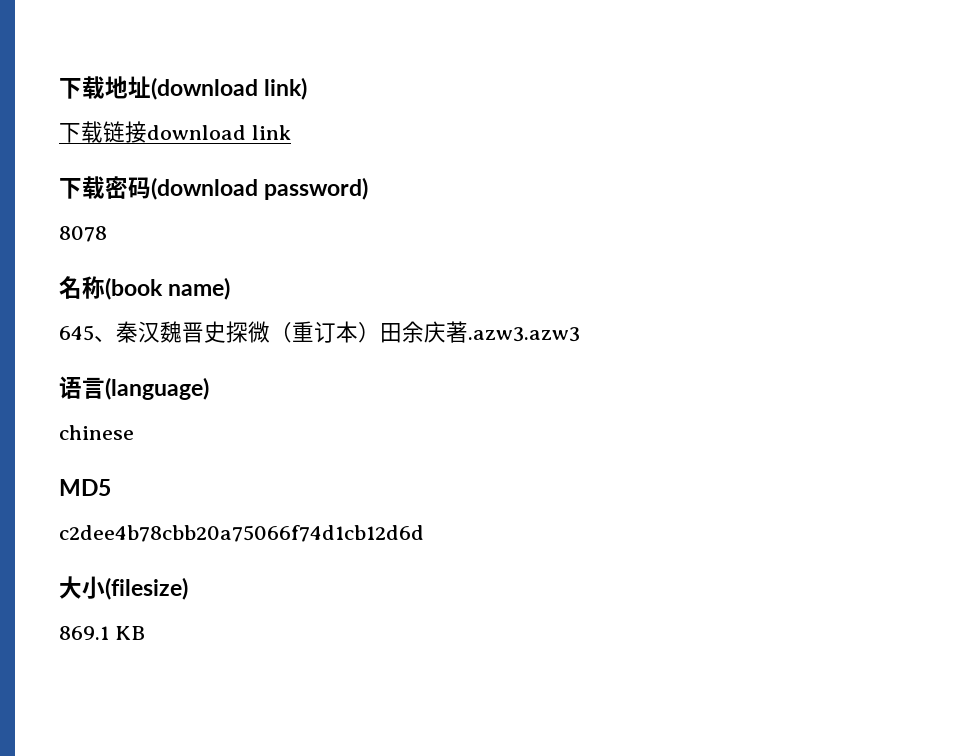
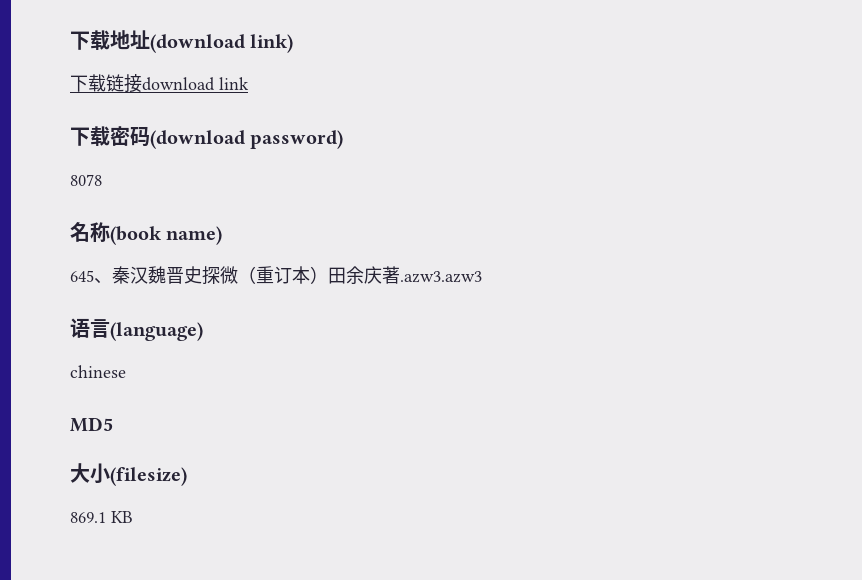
[59,525,424,542] // c2dee4b78cbb20a75066f74d1cb12d6d -> (113, 424) none

